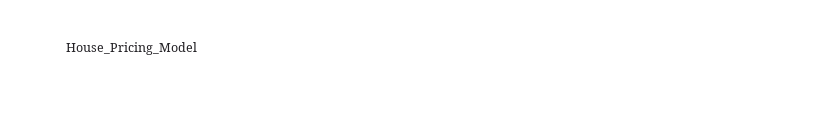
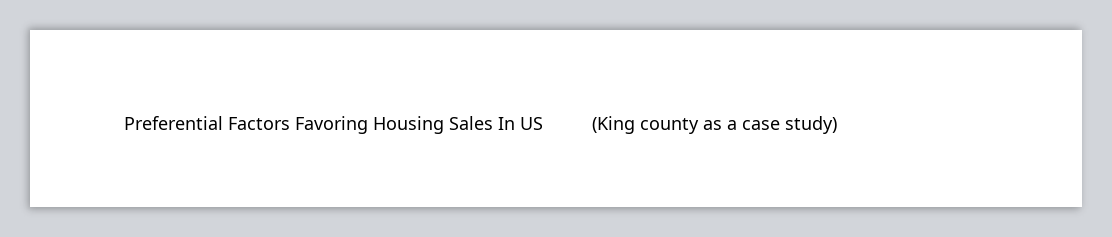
[66,42,197,55] House_Pricing_Model -> [124,116,837,134] Preferential Factors Favoring Housing Sales In US (King county as a case study)

